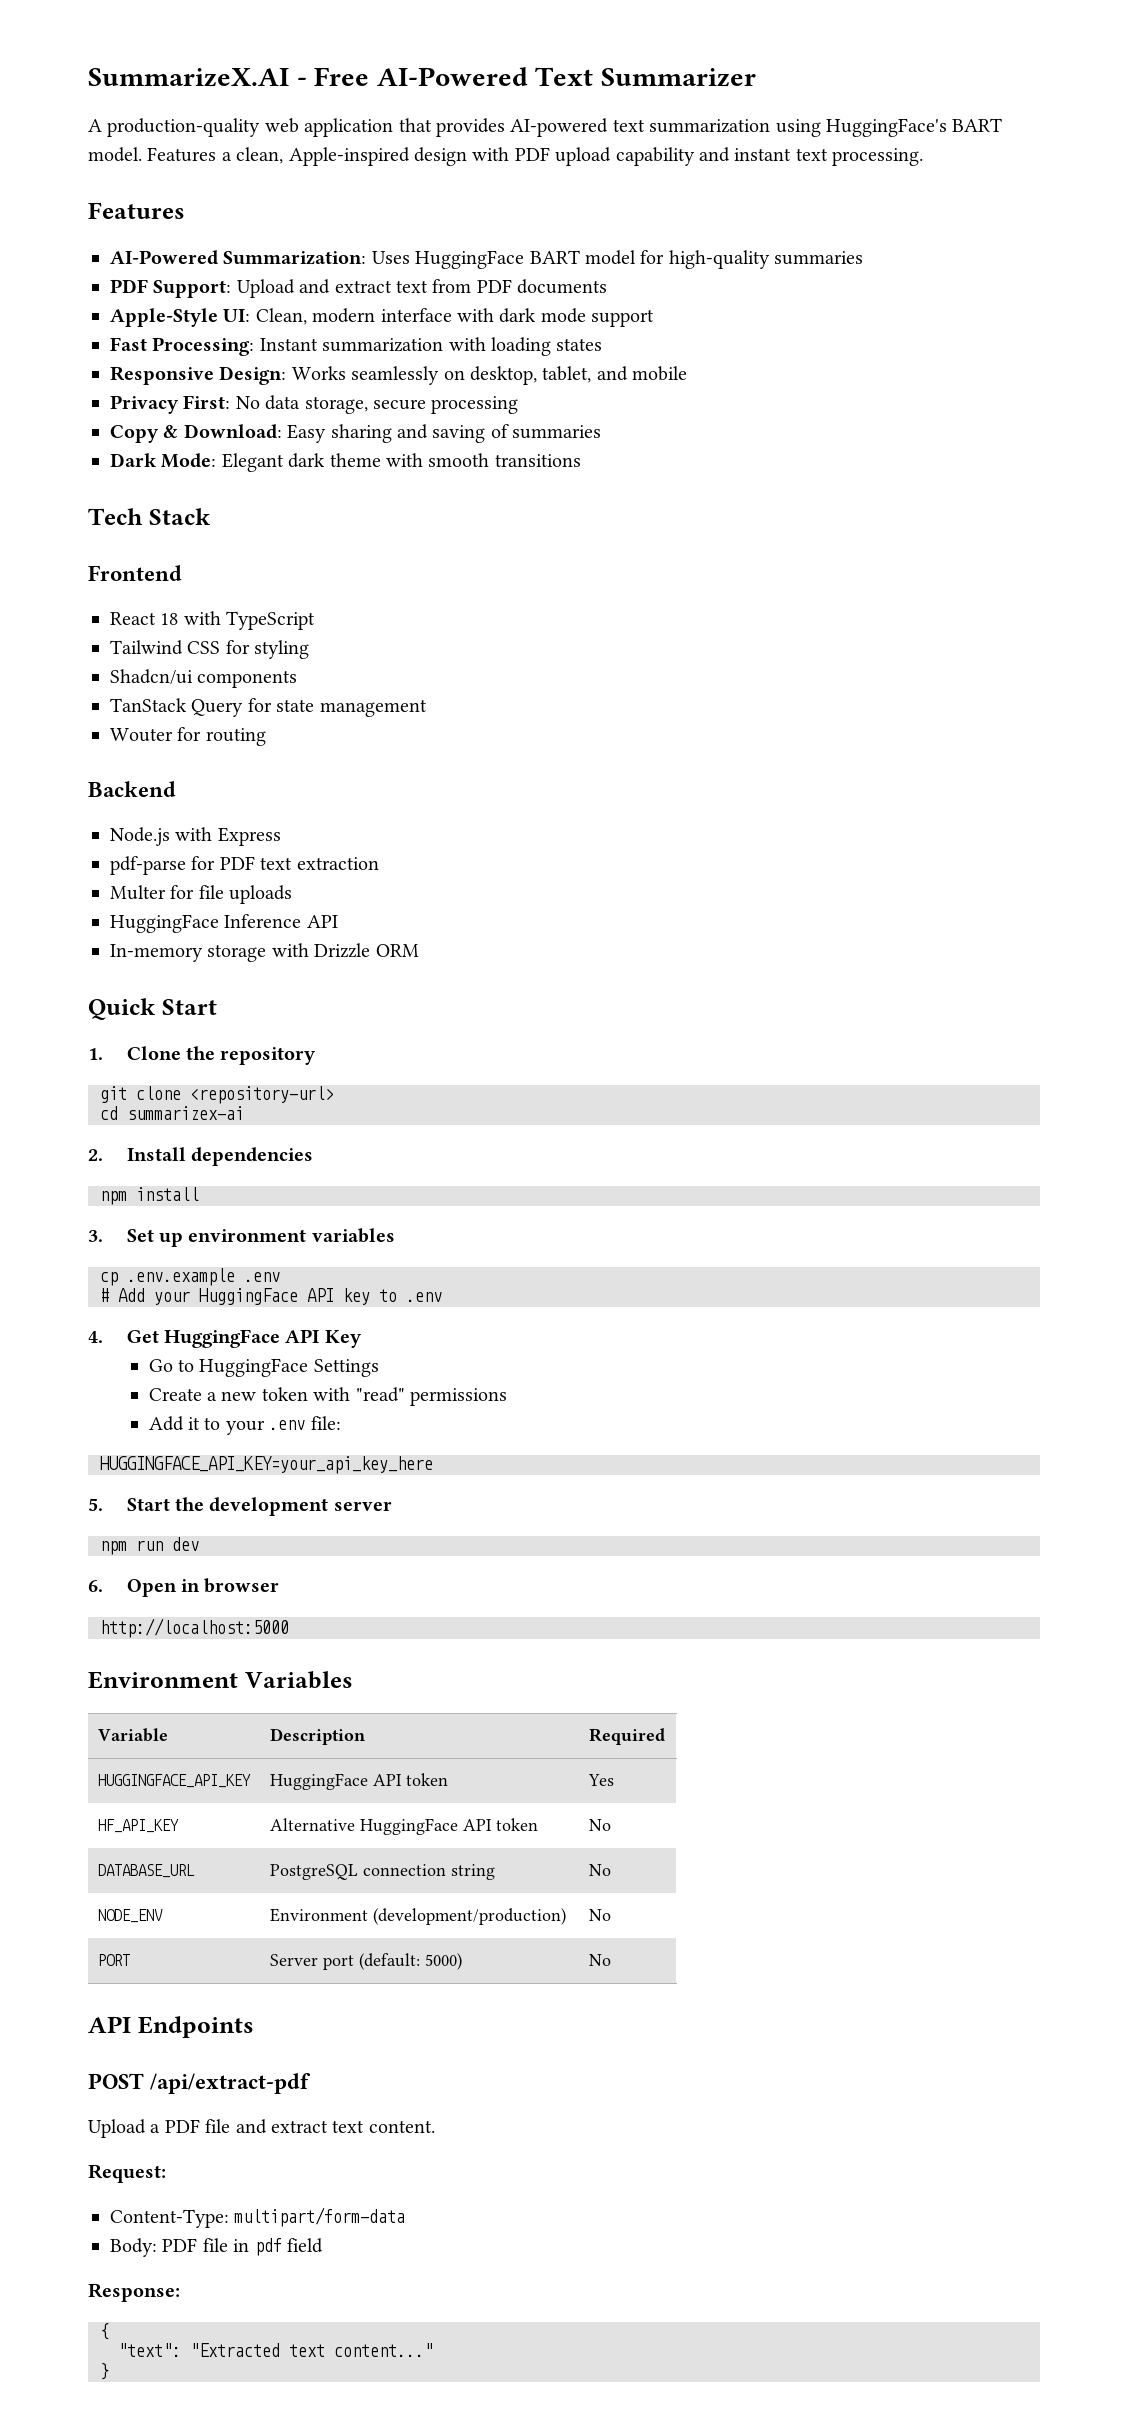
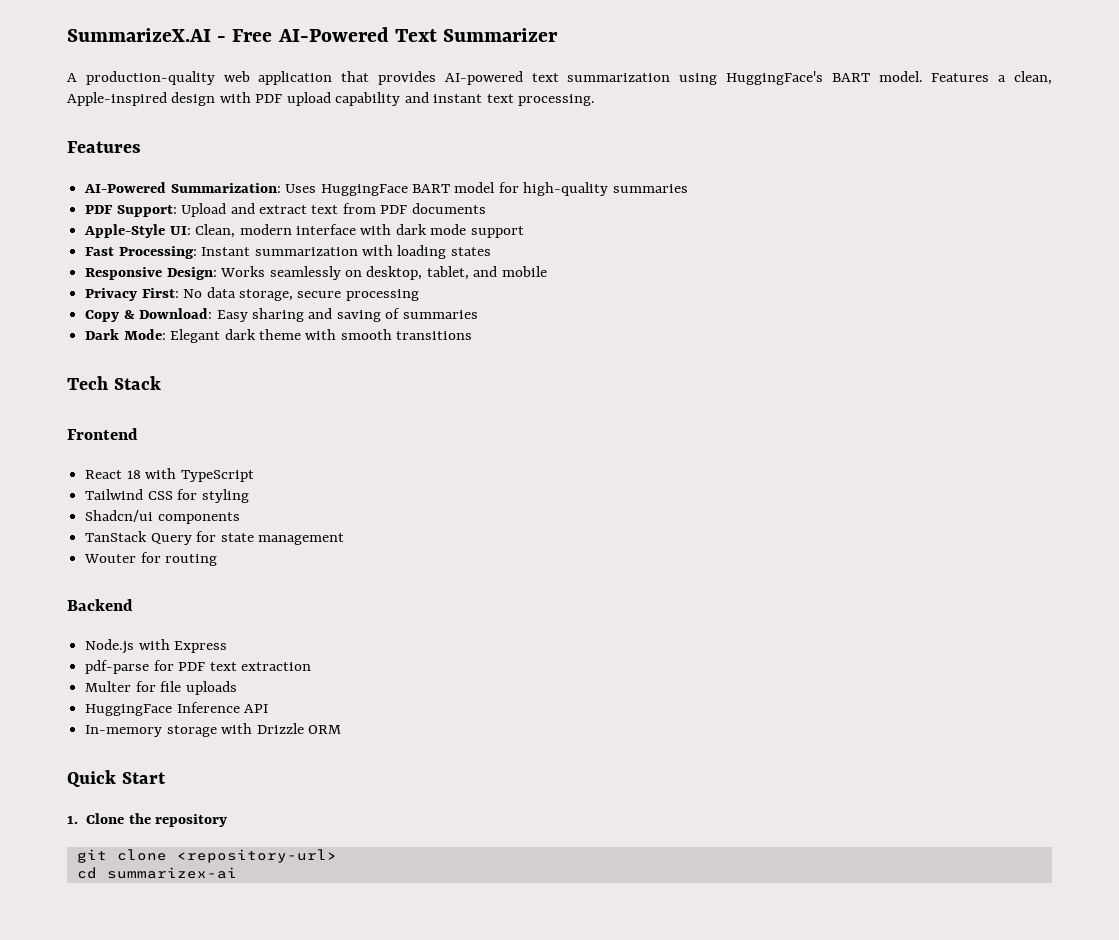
[88,1147,313,1166] [100,1187,199,1205] [88,1228,395,1247] [100,1268,280,1286] [100,1288,442,1305] [88,1329,362,1348] [148,1358,379,1377] [148,1387,507,1406] [148,1416,341,1435] [100,1456,433,1474] [88,1497,392,1516] [100,1537,199,1555] [88,1578,280,1597] [100,1618,289,1638] [88,1671,353,1689] [97,1728,168,1742] [269,1728,365,1745] [588,1728,665,1745] [97,1774,251,1788] [269,1773,448,1790] [587,1774,614,1786] [97,1819,179,1833] [269,1818,538,1835] [588,1819,611,1831] [97,1864,195,1878] [269,1864,495,1880] [588,1864,611,1876] [97,1909,163,1923] [269,1908,566,1925] [588,1909,611,1921] [97,1954,130,1966] [269,1953,462,1970] [588,1954,611,1966] [88,2016,254,2038] [88,2073,312,2094] [88,2119,435,2138] [88,2164,166,2183] [110,2207,406,2228] [110,2238,323,2257] [88,2283,180,2302] [100,2323,109,2340] [118,2343,433,2357] [100,2363,109,2380] // 2. Install dependencies // npm install // 3. Set up environment variables // cp .env.example .env // # Add your HuggingFace API key to .env // 4. Get HuggingFace API Key // Go to HuggingFace Settings // Create a new token with "read" permissions // Add it to your .env file: // HUGGINGFACE_API_KEY=your_api_key_here // 5. Start the development server // npm run dev // 6. Open in browser // http://localhost:5000 // Environment Variables // Variable | Description | Required // HUGGINGFACE_API_KEY | HuggingFace API token | Yes // HF_API_KEY | Alternative HuggingFace API token | No // DATABASE_URL | PostgreSQL connection string | No // NODE_ENV | Environment (development/production) | No // PORT | Server port (default: 5000) | No // API Endpoints // POST /api/extract-pdf // Upload a PDF file and extract text content. // Request: // Content-Type: multipart/form-data // Body: PDF file in pdf field // Response: // { // "text": "Extracted text content..." // } -> (237, 873) none

